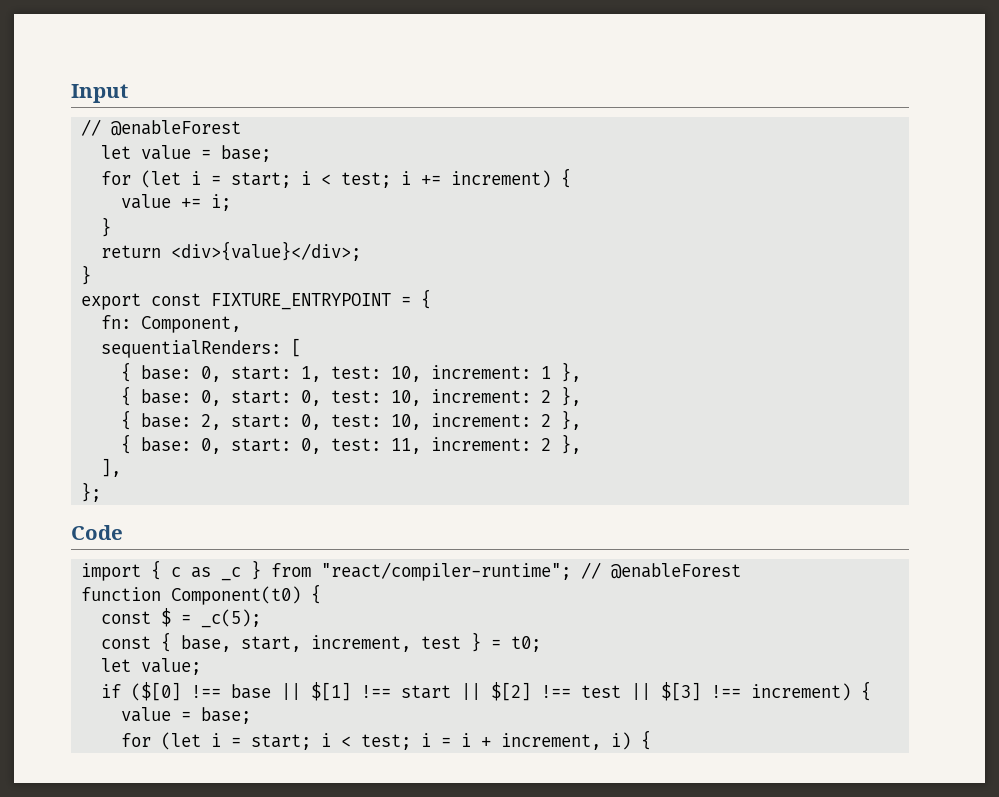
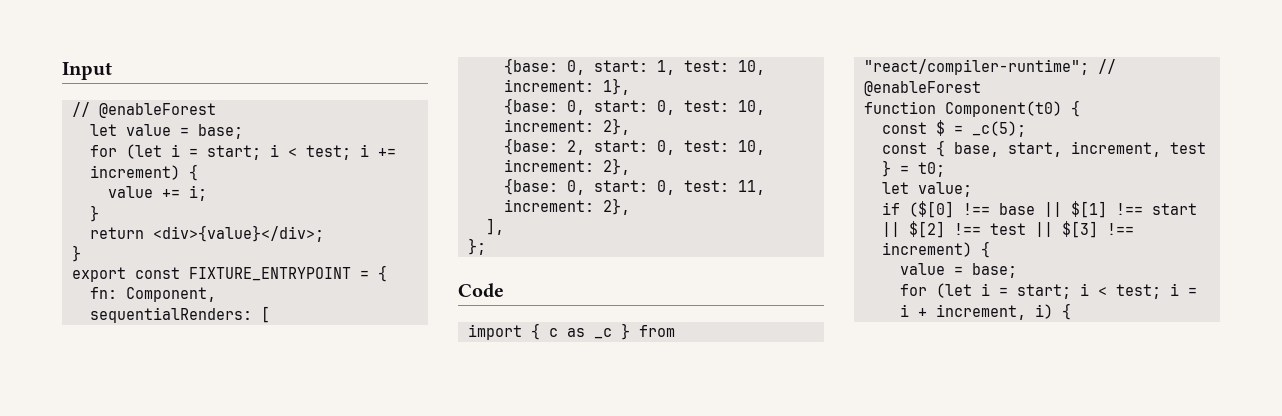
[120,362,191,382] { base: -> [504,58,559,75] {base:
[540,362,581,382] [120,386,191,406] 1 }, // { base: -> [603,78,631,95] [504,98,559,115] 1}, // {base:
[540,386,581,406] [120,410,191,430] 2 }, // { base: -> [603,118,631,135] [504,138,559,155] 2}, // {base:
[540,410,581,430] [120,434,191,454] 2 }, // { base: -> [603,158,631,175] [504,178,559,195] 2}, // {base:
[540,434,581,454] 2 }, -> [603,198,631,215] 2},

